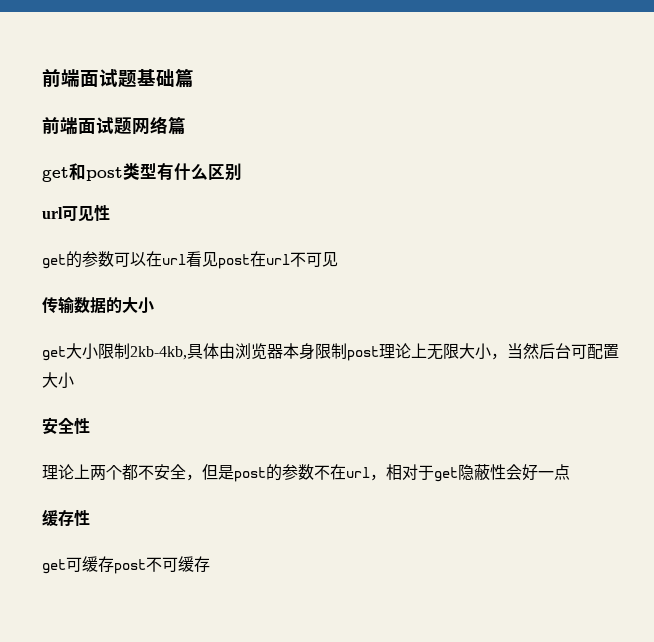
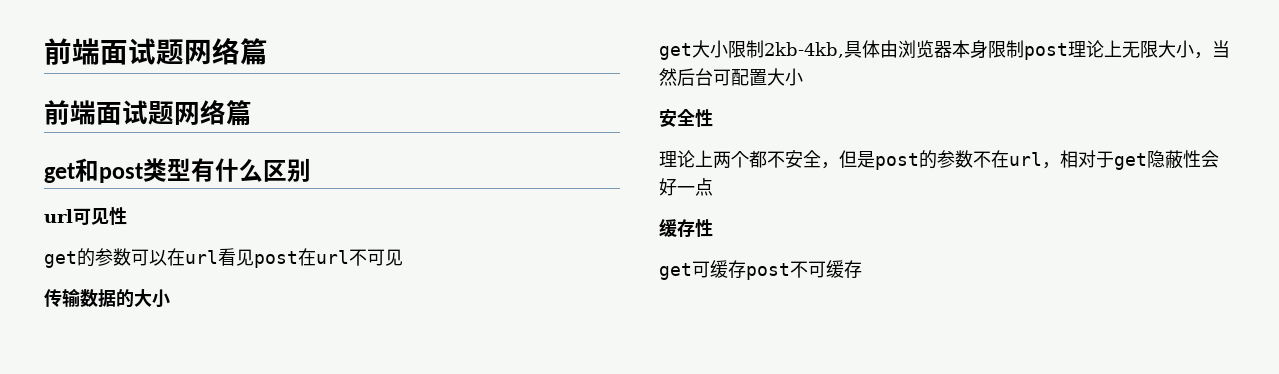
[42,68,175,88] 前端面试题基础 -> [44,38,240,65] 前端面试题网络

